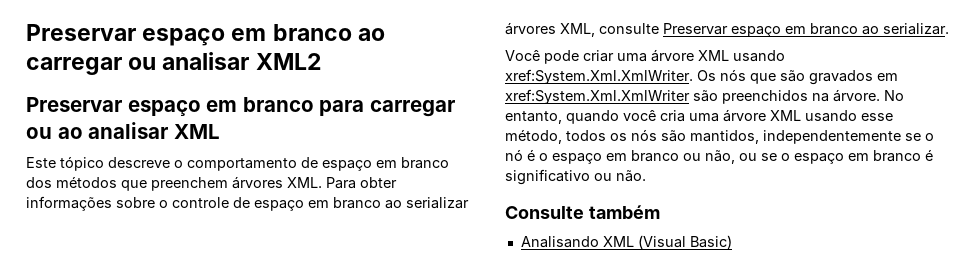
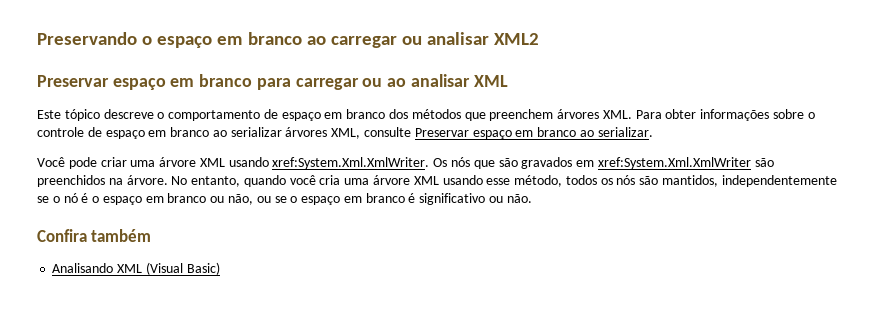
[26,24,136,41] Preservar -> [37,32,153,45] Preservando o
[505,206,584,219] Consulte -> [37,229,87,242] Confira

